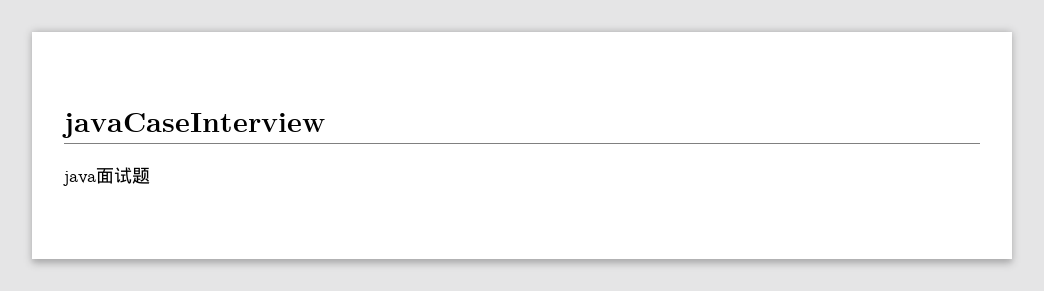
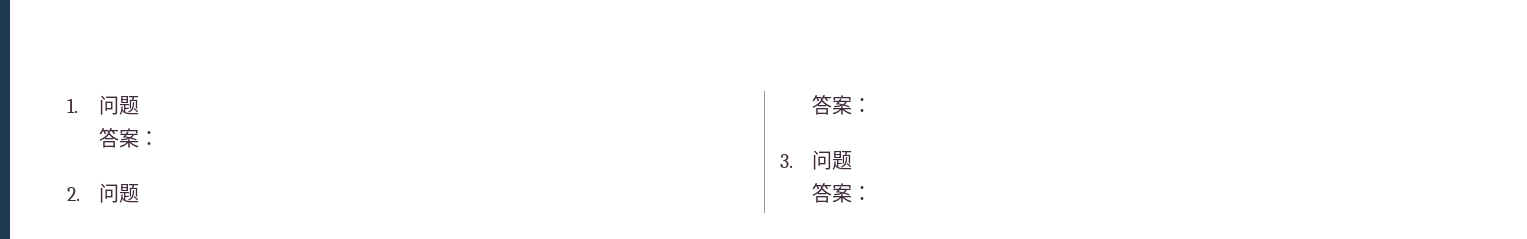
[62,113,325,138] [63,167,150,186] javaCaseInterview // java面试题 -> [67,95,140,115] [99,128,160,148] [67,183,140,203] [812,95,873,115] [780,150,853,170] [812,183,873,203] 1.问题 // 答案： // 2.问题 // 答案： // 3.问题 // 答案：

